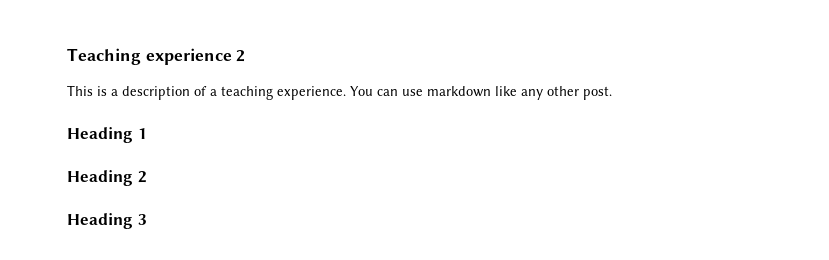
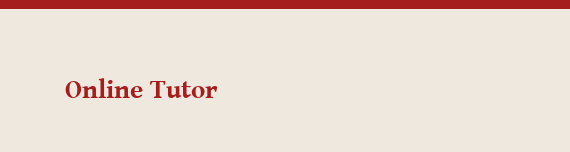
[67,48,246,65] [67,85,612,100] [67,127,147,143] [67,170,147,186] [67,213,147,229] Teaching experience 2 // This is a description of a teaching experience. You can use markdown like any other post. // Heading 1 // Heading 2 // Heading 3 -> [65,78,219,98] Online Tutor

